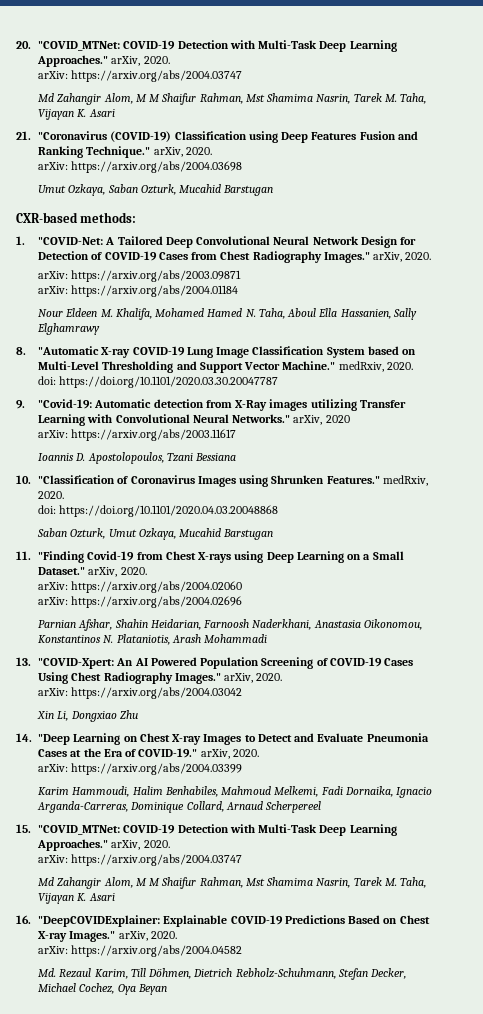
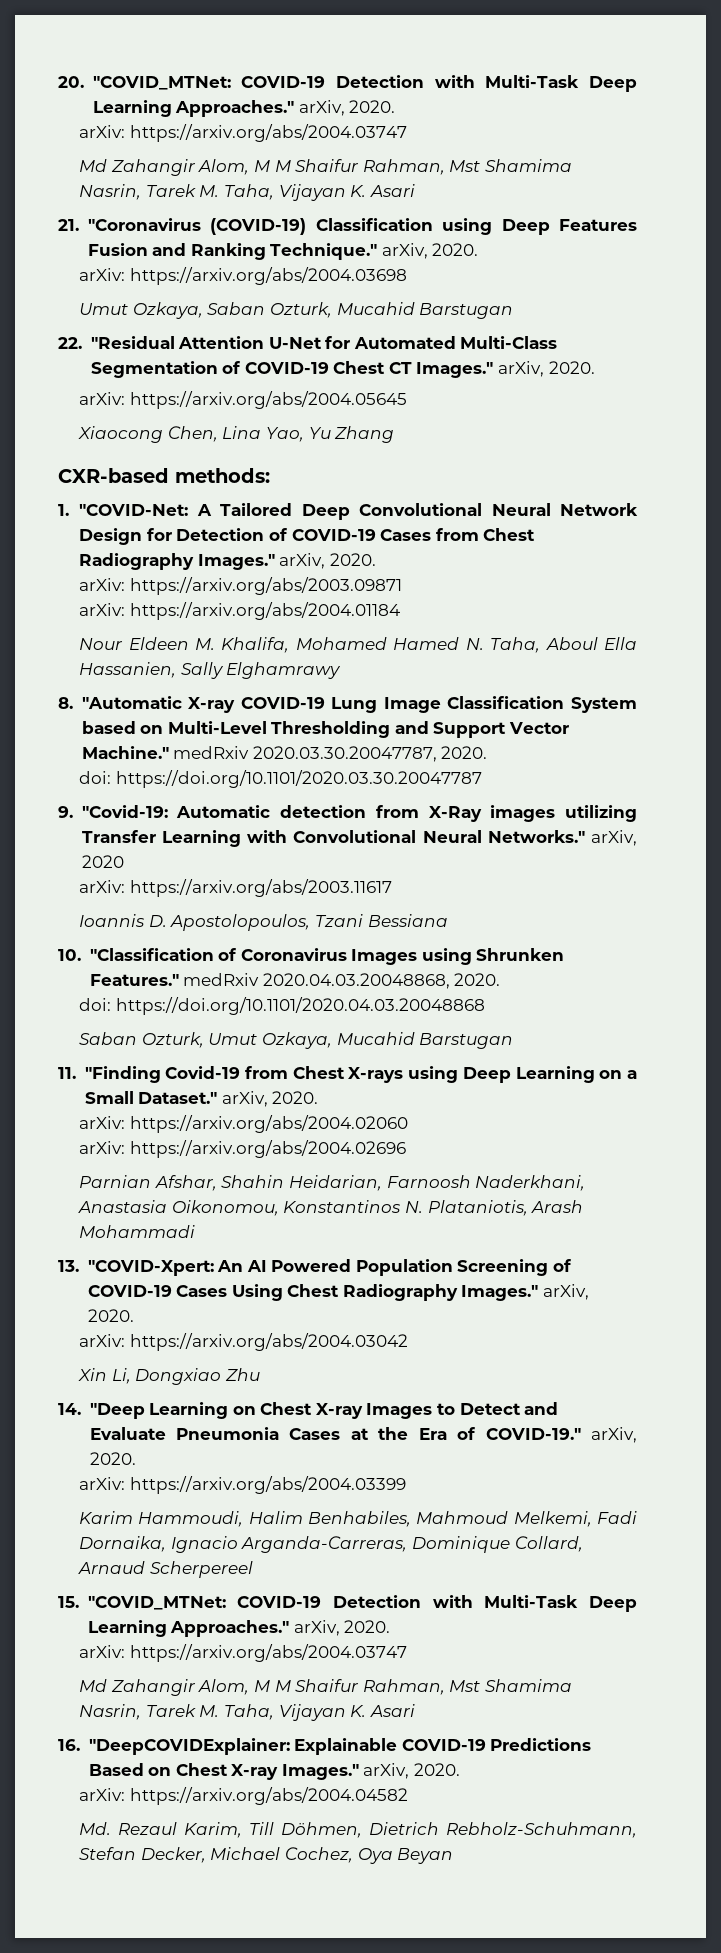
(274, 190) none -> [58,336,558,349] [90,361,595,378] [79,391,407,409] [78,426,395,443] // 22. "Residual Attention U-Net for Automated Multi-Class Segmentation of COVID-19 Chest CT Images." arXiv, 2020. // arXiv: https://arxiv.org/abs/2004.05645 // Xiaocong Chen, Lina Yao, Yu Zhang
[338,361,384,372] medRxiv, -> [173,746,437,762] medRxiv 2020.03.30.20047787,
[382,475,428,486] medRxiv, -> [183,973,450,989] medRxiv 2020.04.03.20048868,

